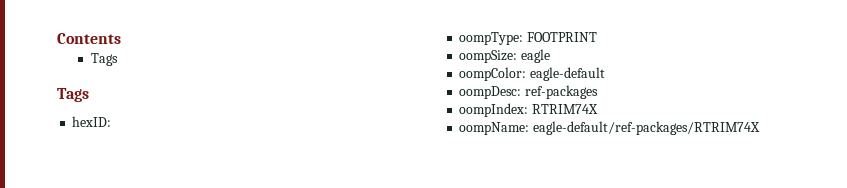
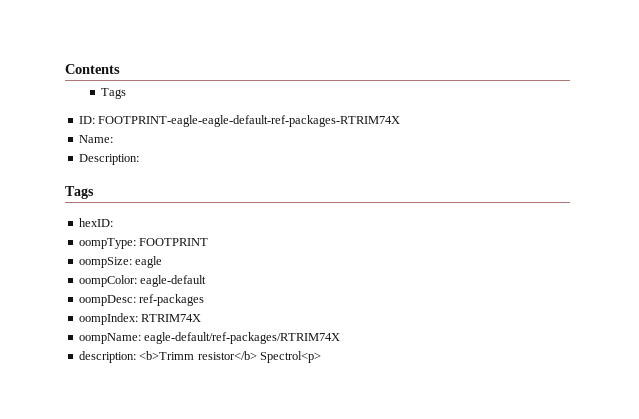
(119, 59) none -> [78,115,401,127] [78,135,113,143] [78,154,139,165] // ID: FOOTPRINT-eagle-eagle-default-ref-packages-RTRIM74X // Name: // Description:
(761, 128) none -> [78,351,321,363] // description: <b>Trimm resistor</b> Spectrol<p>

